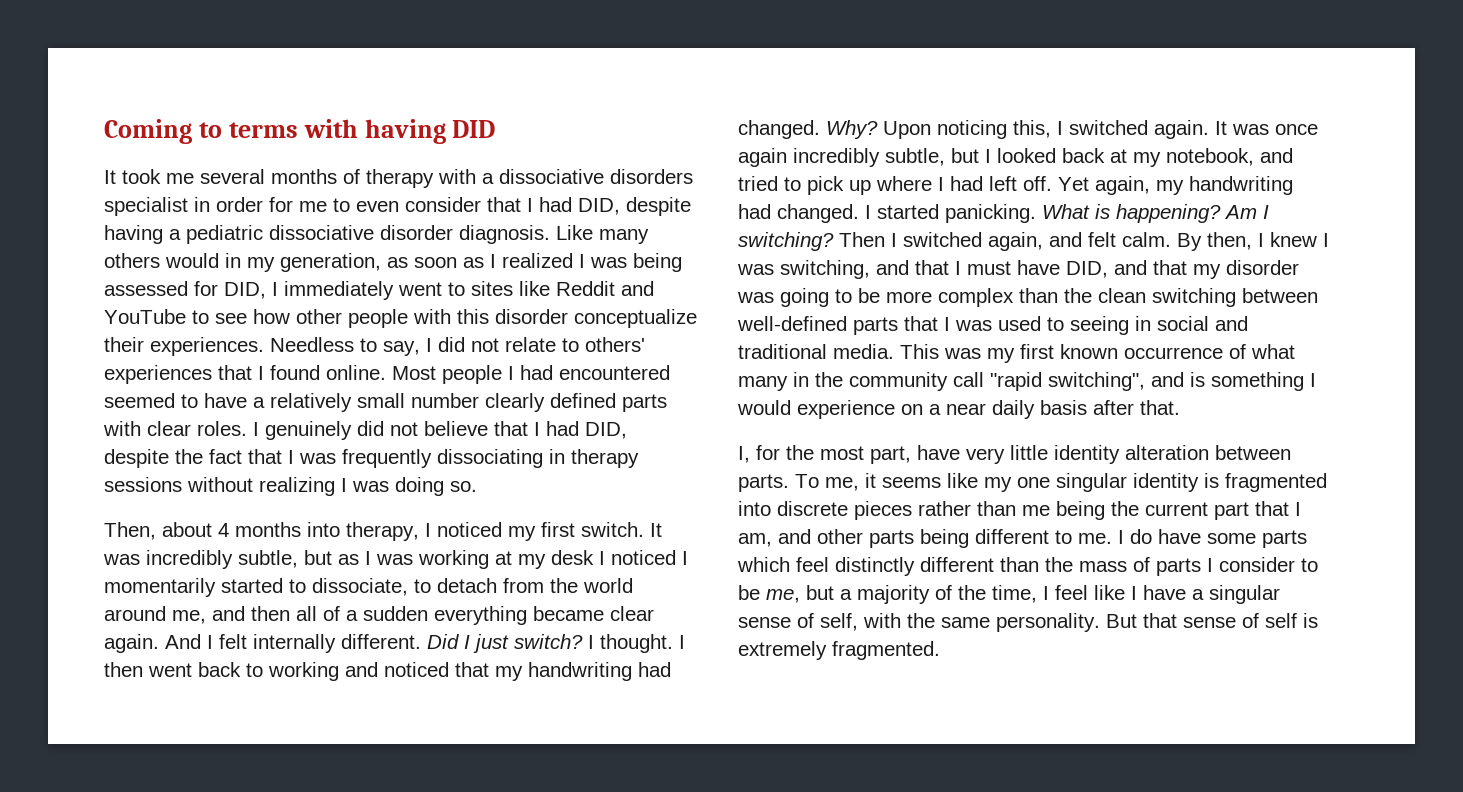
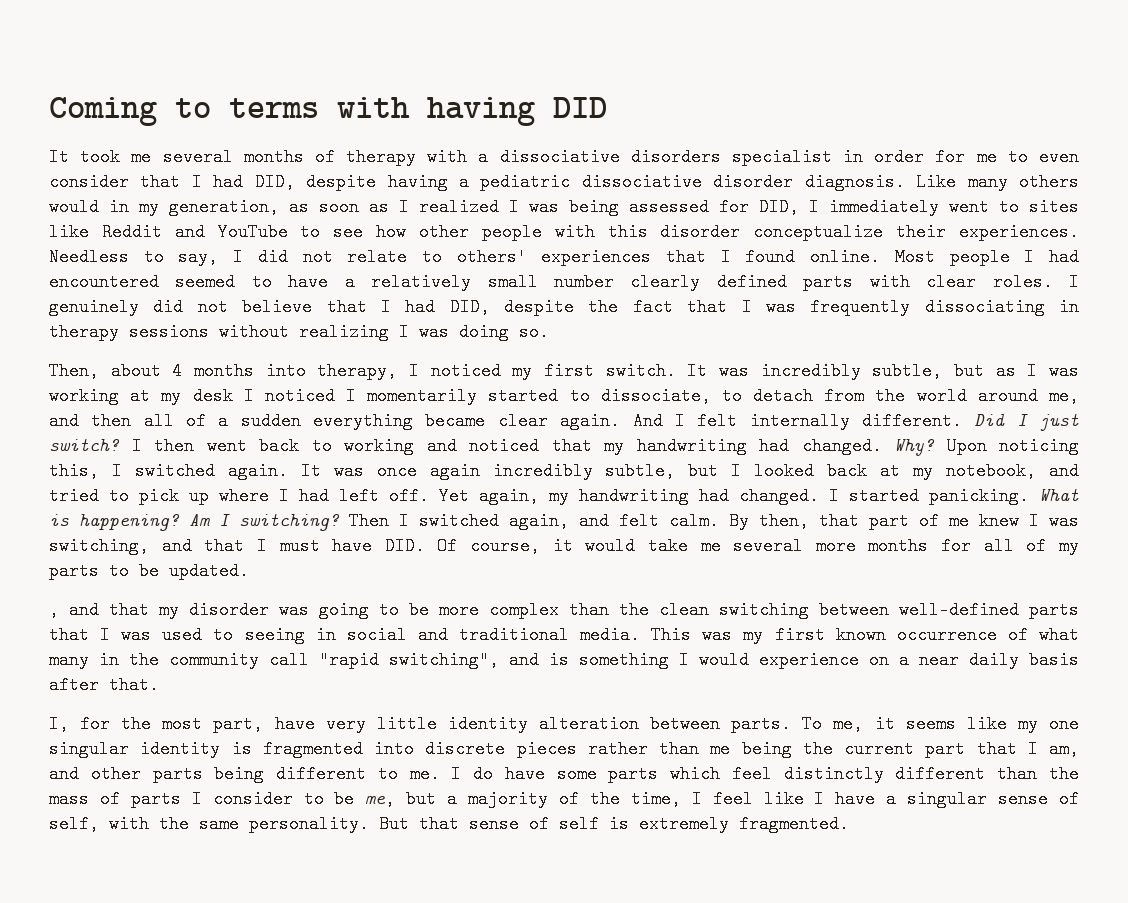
[600,634,685,653] thought. I -> (142, 446) none
[1258,233,1264,247] I -> [819,512,969,530] that part of me
[1066,261,1108,278] DID, -> [384,537,1080,555] [49,562,249,580] [49,601,59,619] DID. Of course, it would take me several more months for all of my parts to be updated. // ,

